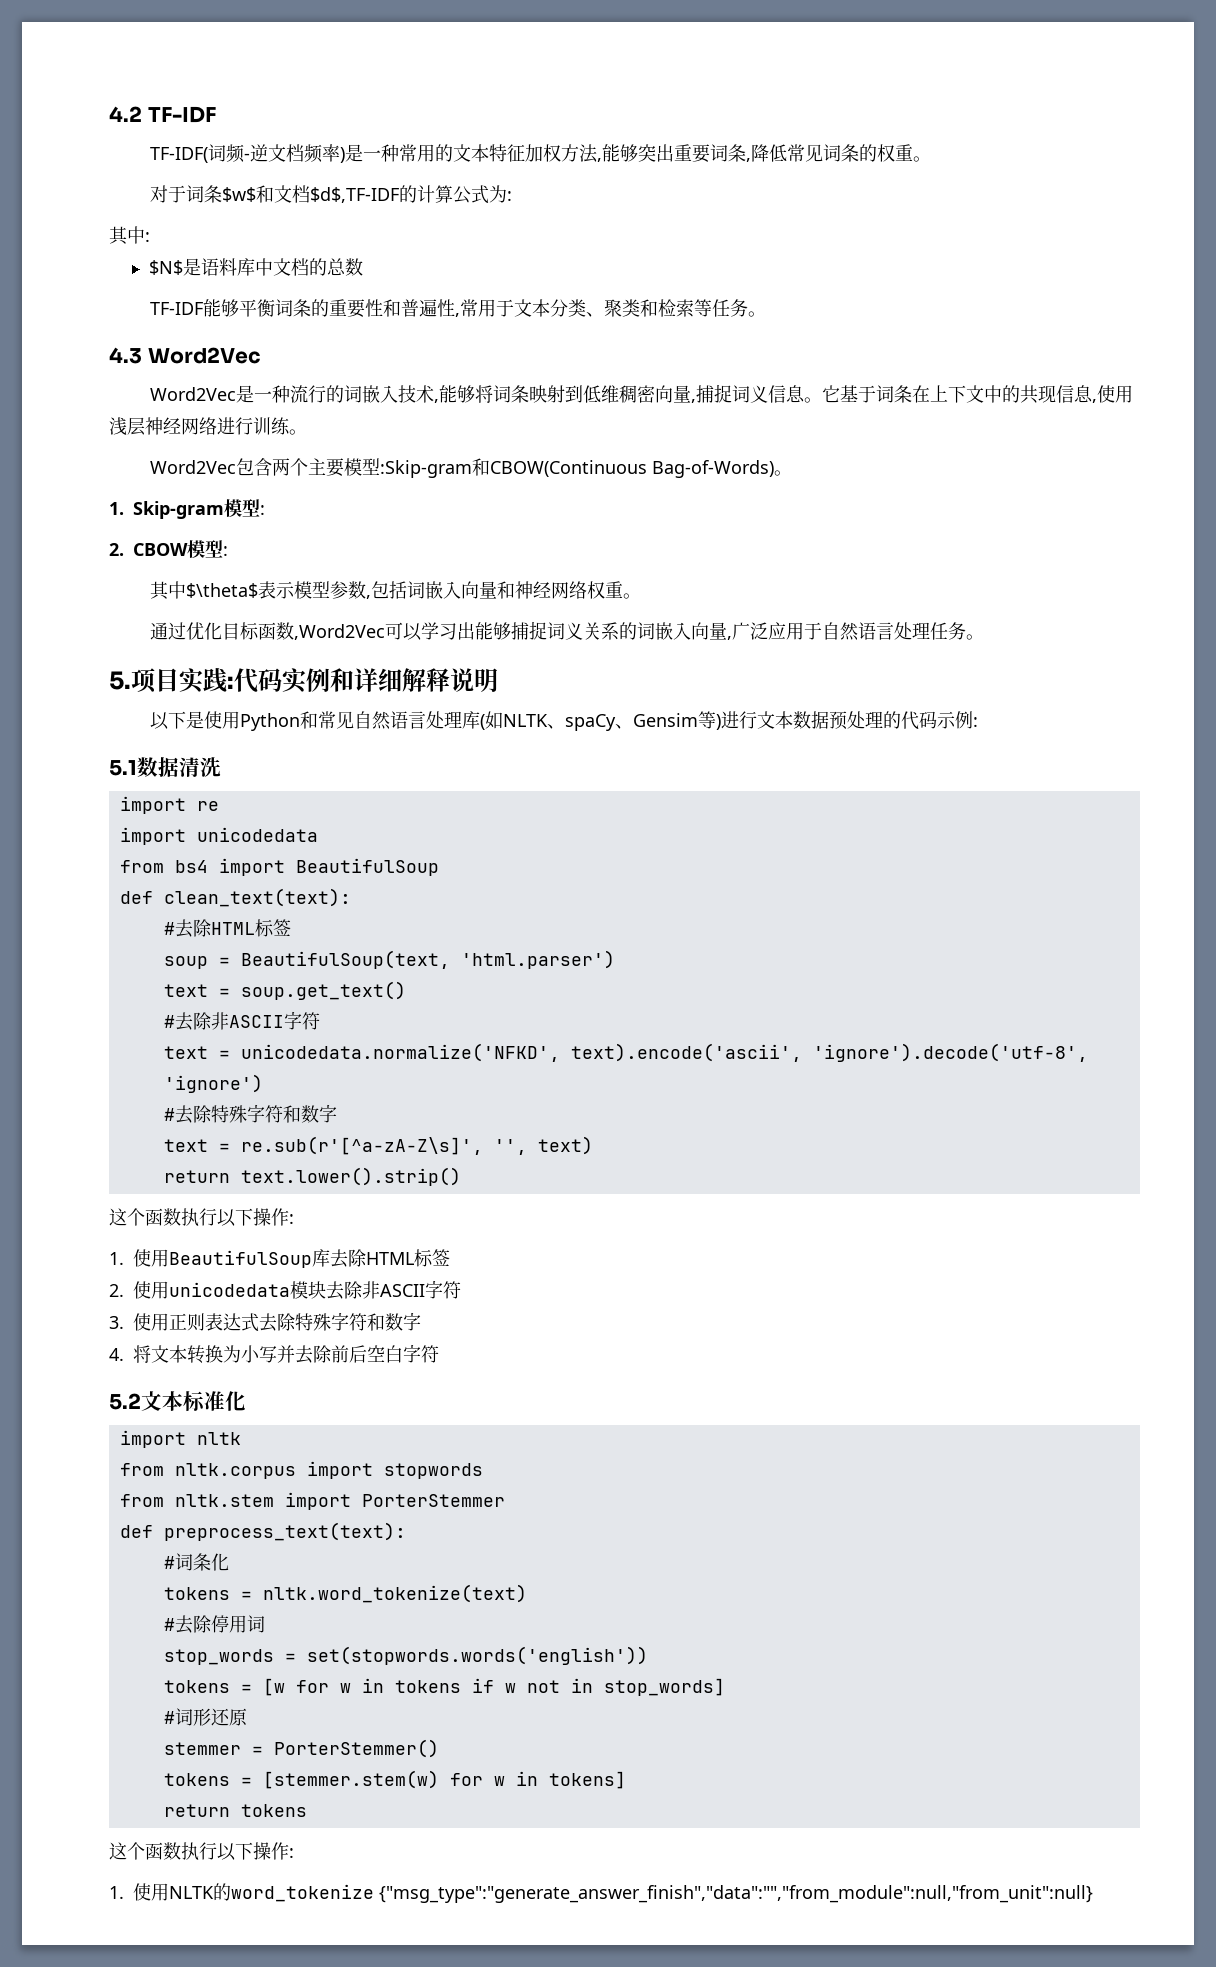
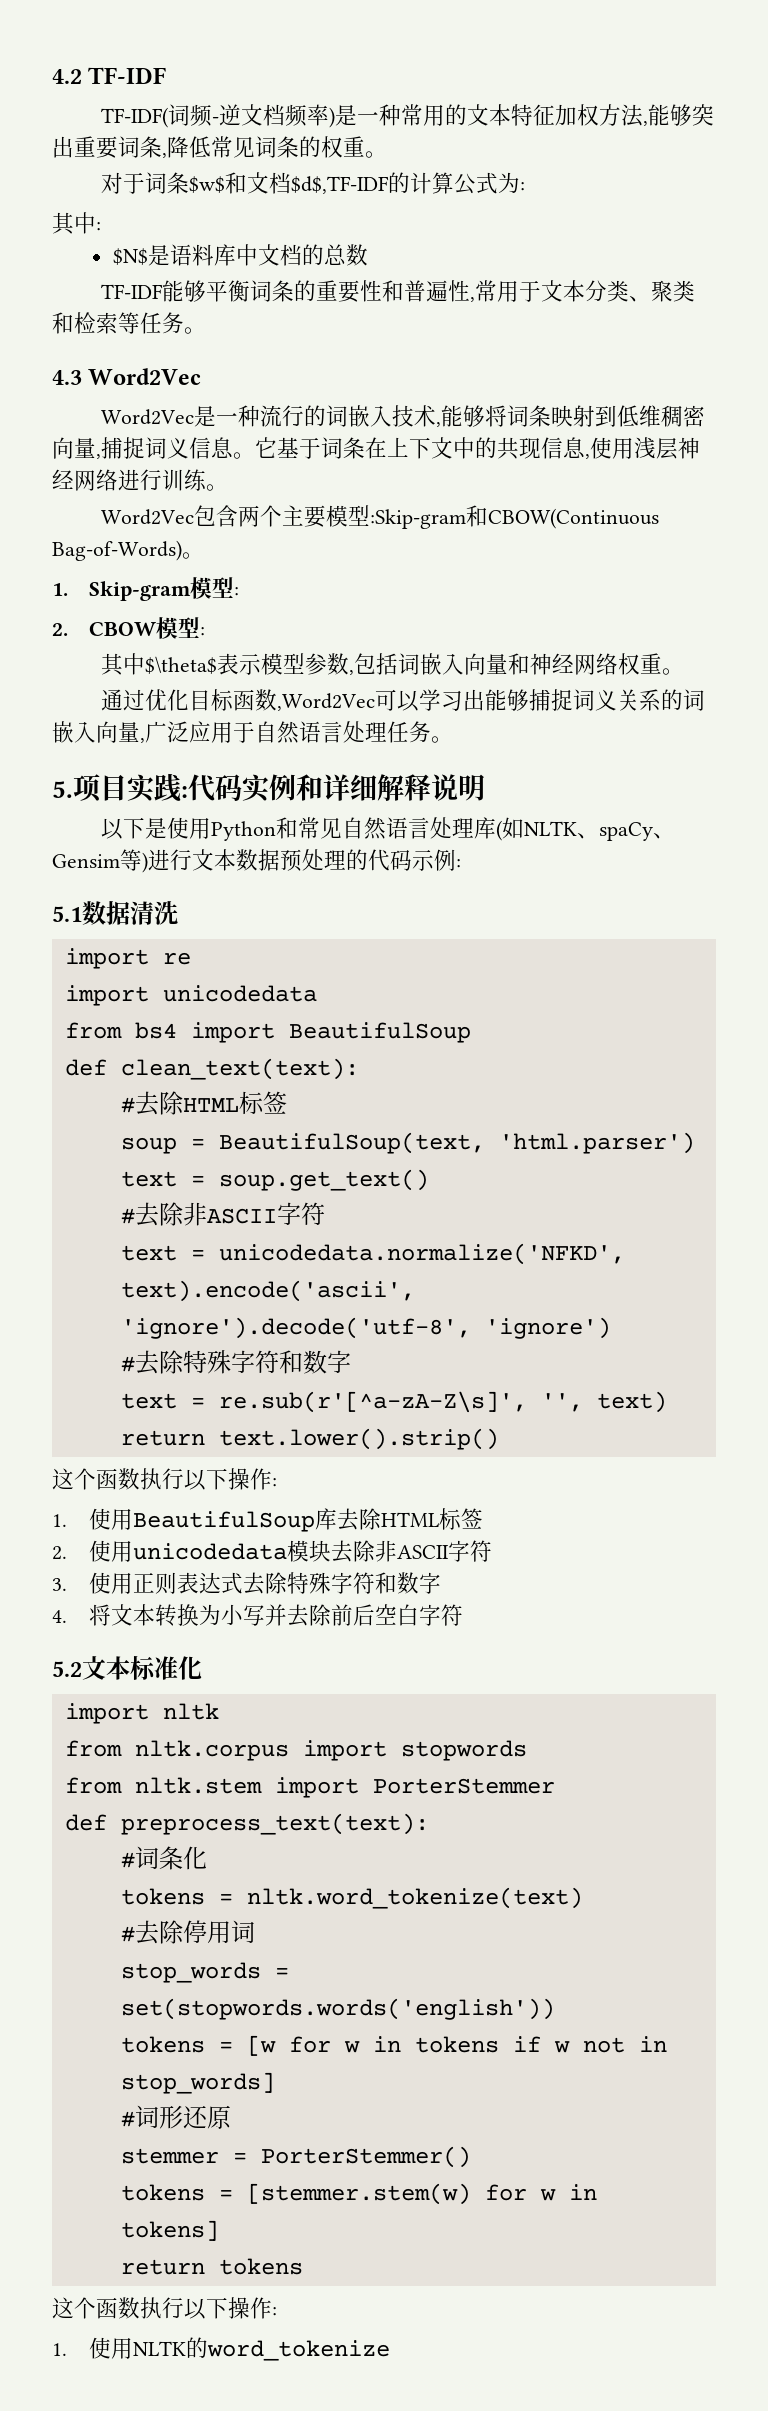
[379,1885,1093,1903] {"msg_type":"generate_answer_finish","data":"","from_module":null,"from_unit":null} -> (390, 2350) none

